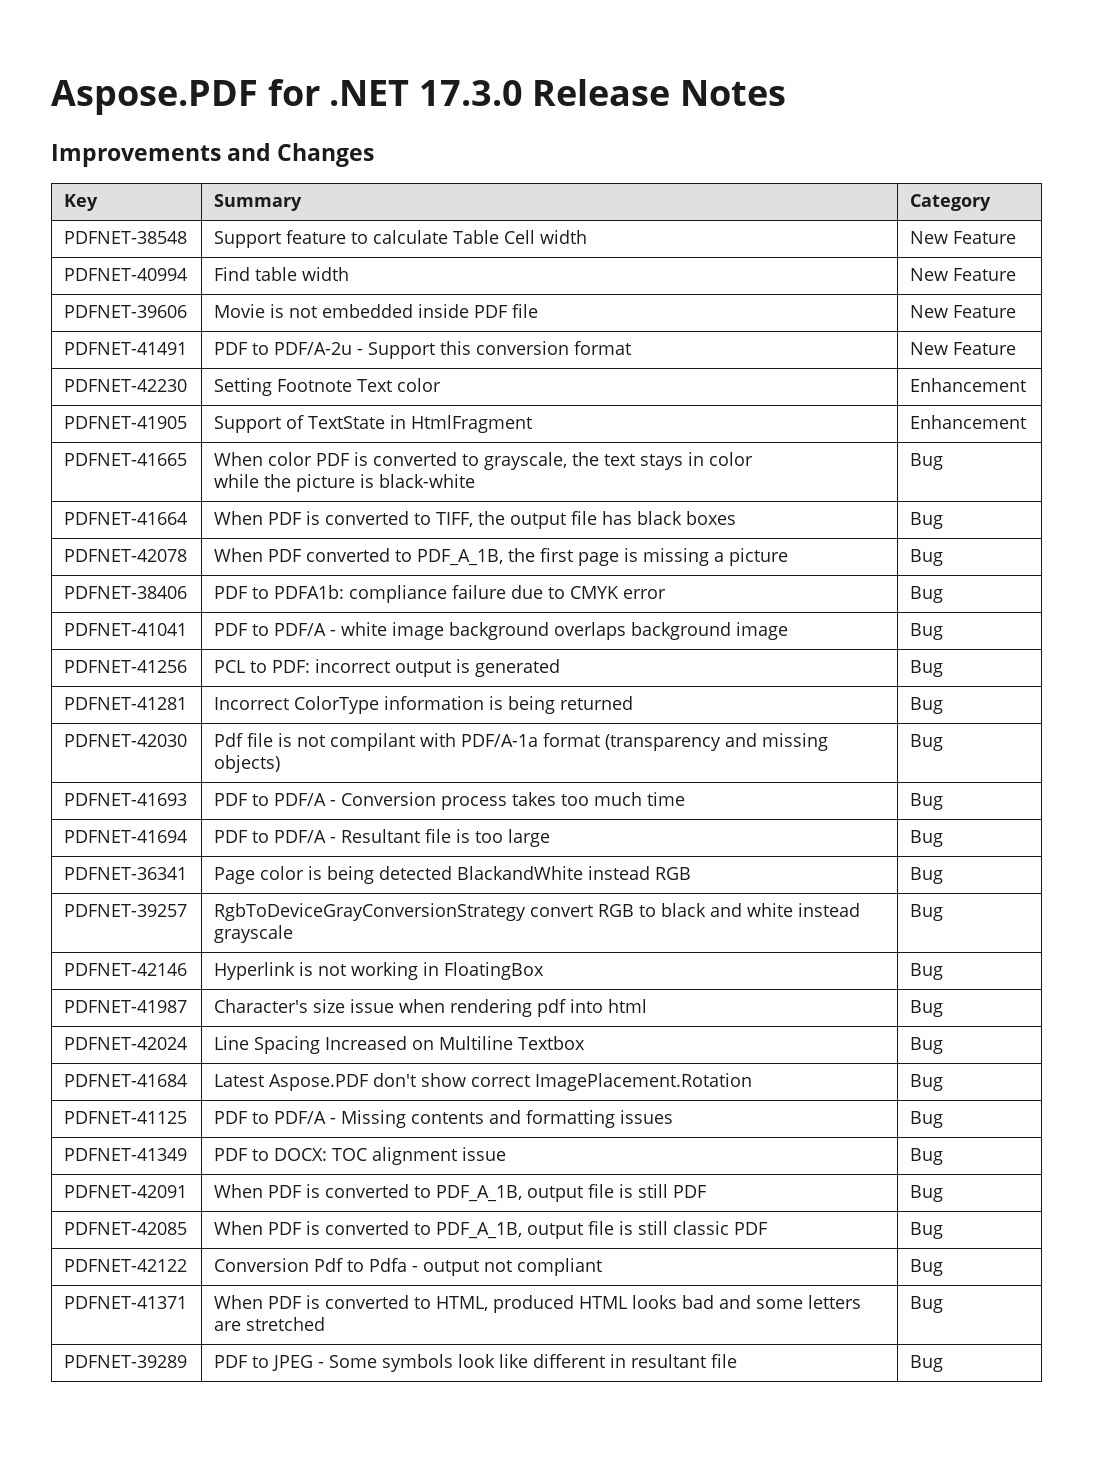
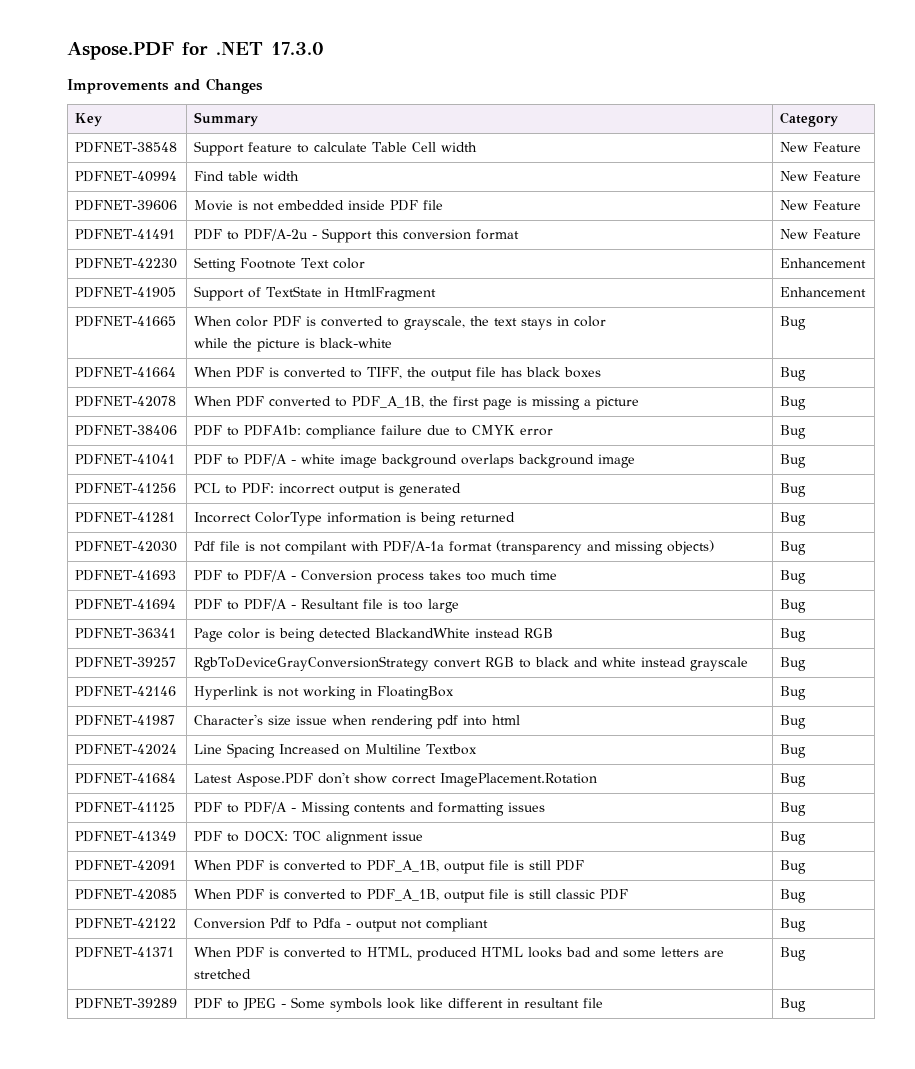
[532,79,786,106] Release Notes -> (324, 48) none

